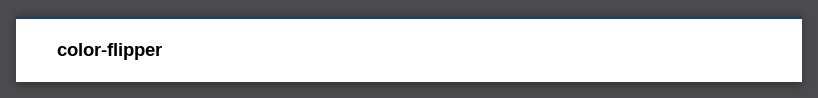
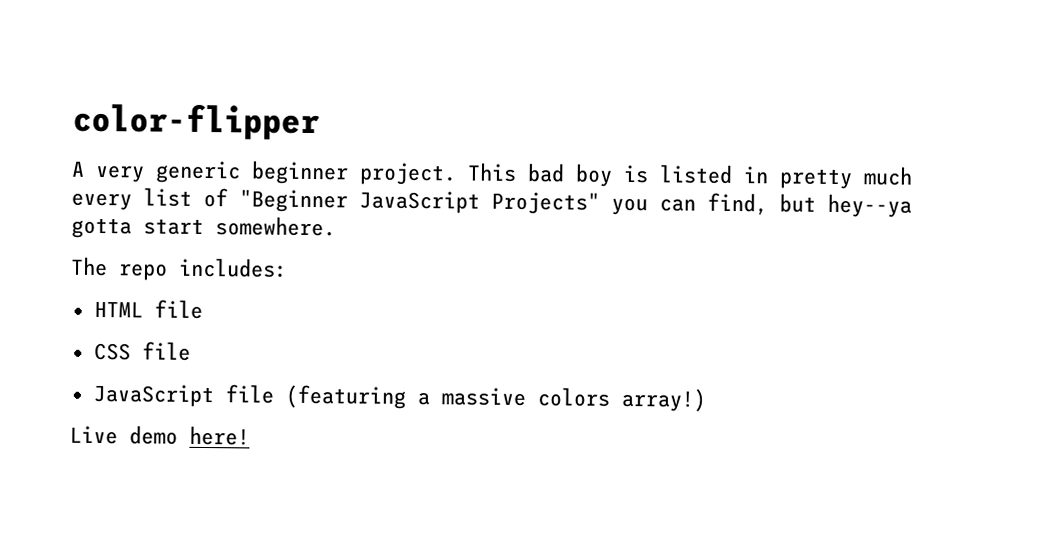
(162, 51) none -> [71,160,913,190] [71,187,912,218] [71,216,336,239] [70,256,288,281] [93,299,203,319] [93,341,191,361] [92,383,706,412] [69,425,250,446] // A very generic beginner project. This bad boy is listed in pretty much every list of "Beginner JavaScript Projects" you can find, but hey--ya gotta start somewhere. // The repo includes: // HTML file // CSS file // JavaScript file (featuring a massive colors array!) // Live demo here!

